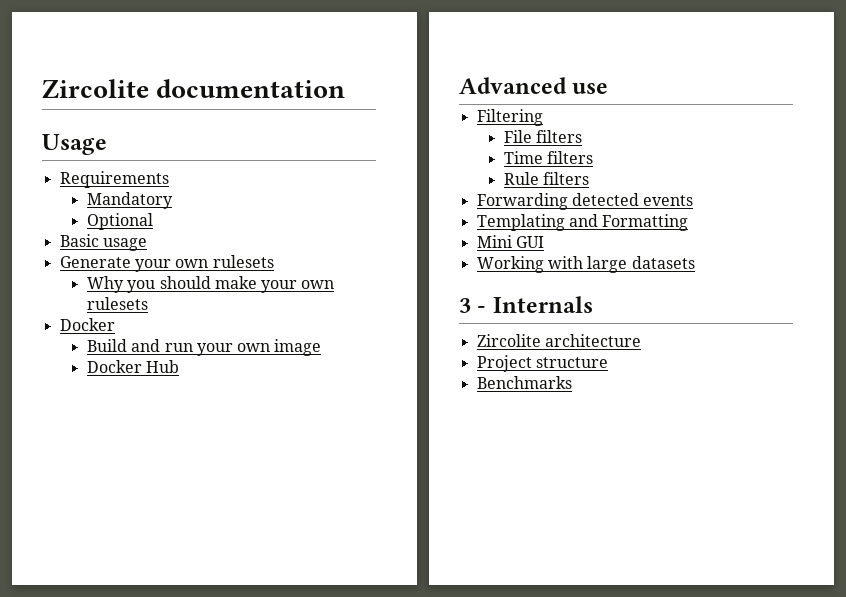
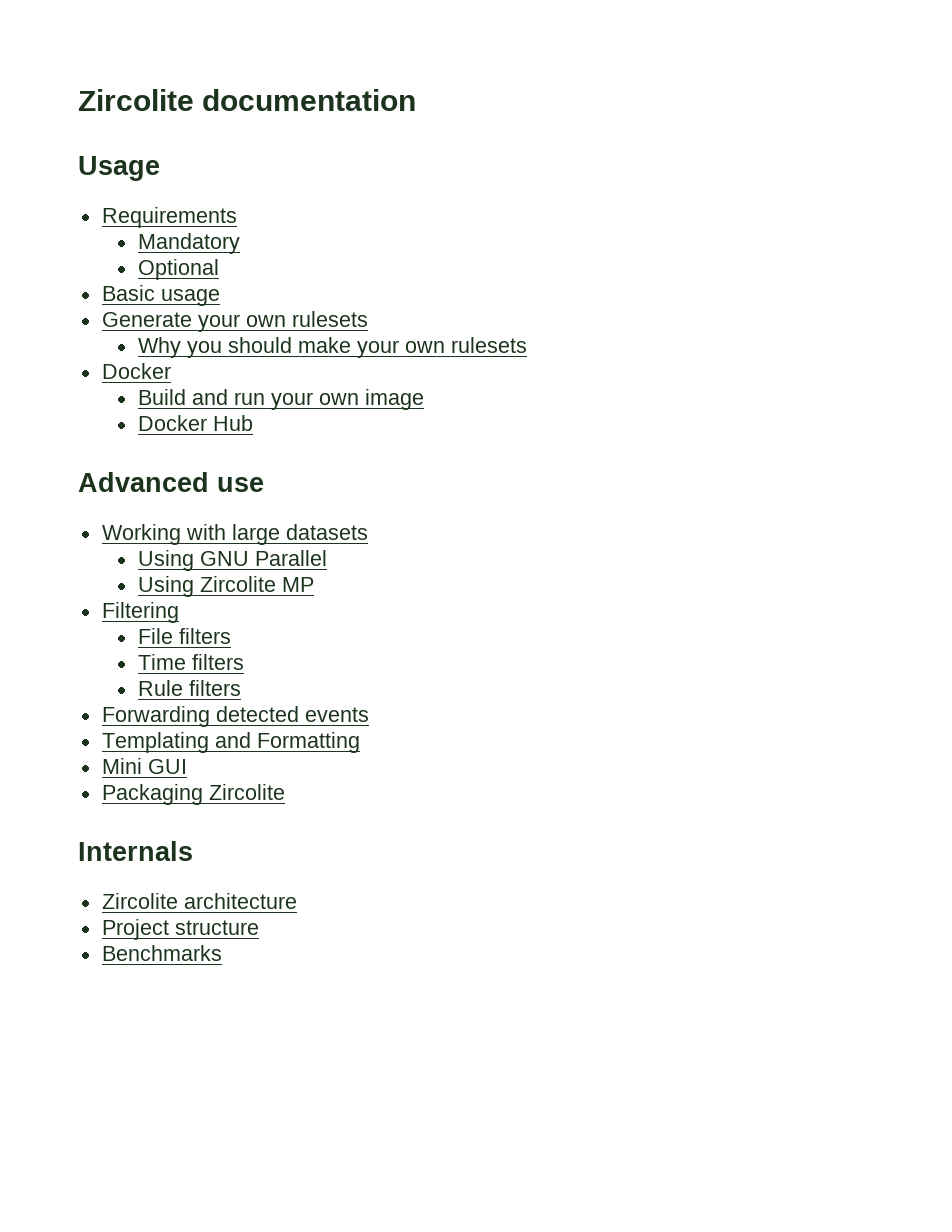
(609, 88) none -> [101,524,368,545] [137,550,327,571] [137,576,314,597] // Working with large datasets // Using GNU Parallel // Using Zircolite MP
[476,256,695,273] [459,298,487,313] Working with large datasets // 3 - -> [101,784,285,805] Packaging Zircolite //

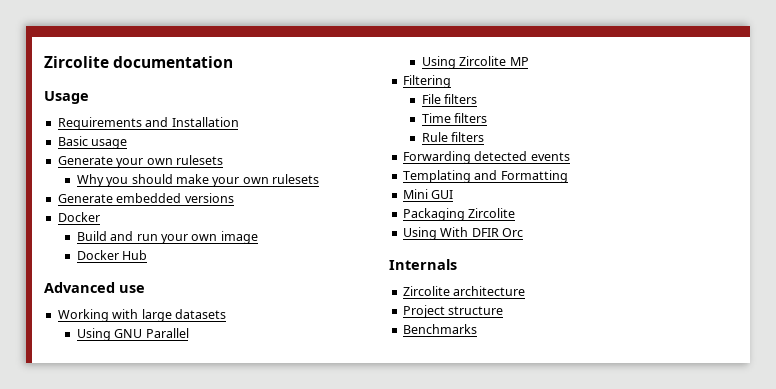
[137,233,240,254] [137,259,219,280] // Mandatory // Optional -> [145,117,239,127] and Installation
(527, 345) none -> [57,193,234,203] // Generate embedded versions
(285, 792) none -> [402,227,523,240] // Using With DFIR Orc

